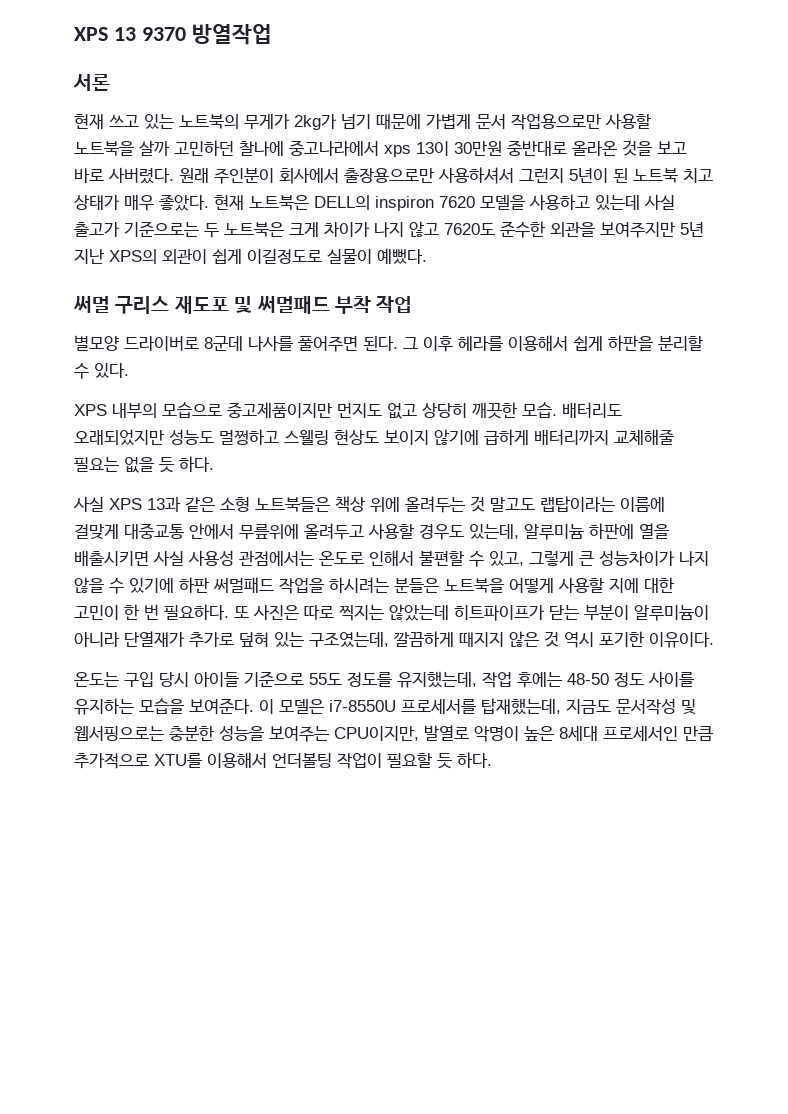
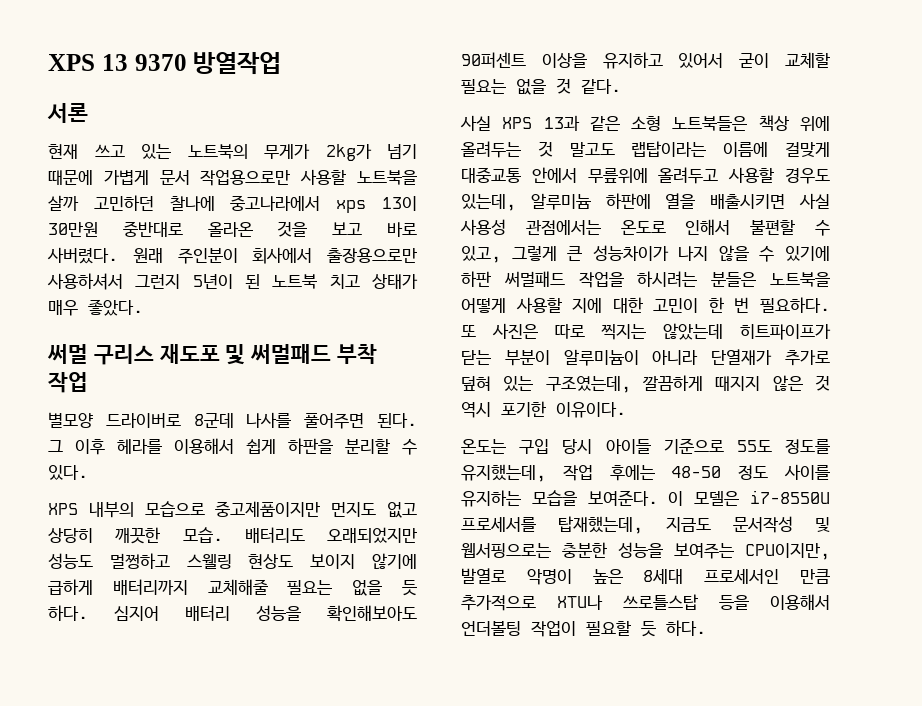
[214,194,675,211] [74,221,704,238] [74,248,427,264] 현재 노트북은 DELL의 inspiron 7620 모델을 사용하고 있는데 사실 출고가 기준으로는 두 노트북은 크게 차이가 나지 않고 7620도 준수한 외관을 보여주지만 5년 지난 XPS의 외관이 쉽게 이길정도로 실물이 예뻤다. -> (143, 307) none
(214, 464) none -> [114,605,417,622] [461,52,830,69] [461,78,621,95] 심지어 배터리 성능을 확인해보아도 90퍼센트 이상을 유지하고 있어서 굳이 교체할 필요는 없을 것 같다.
[154,753,202,768] XTU를 -> [557,594,749,610] XTU나 쓰로틀스탑 등을

